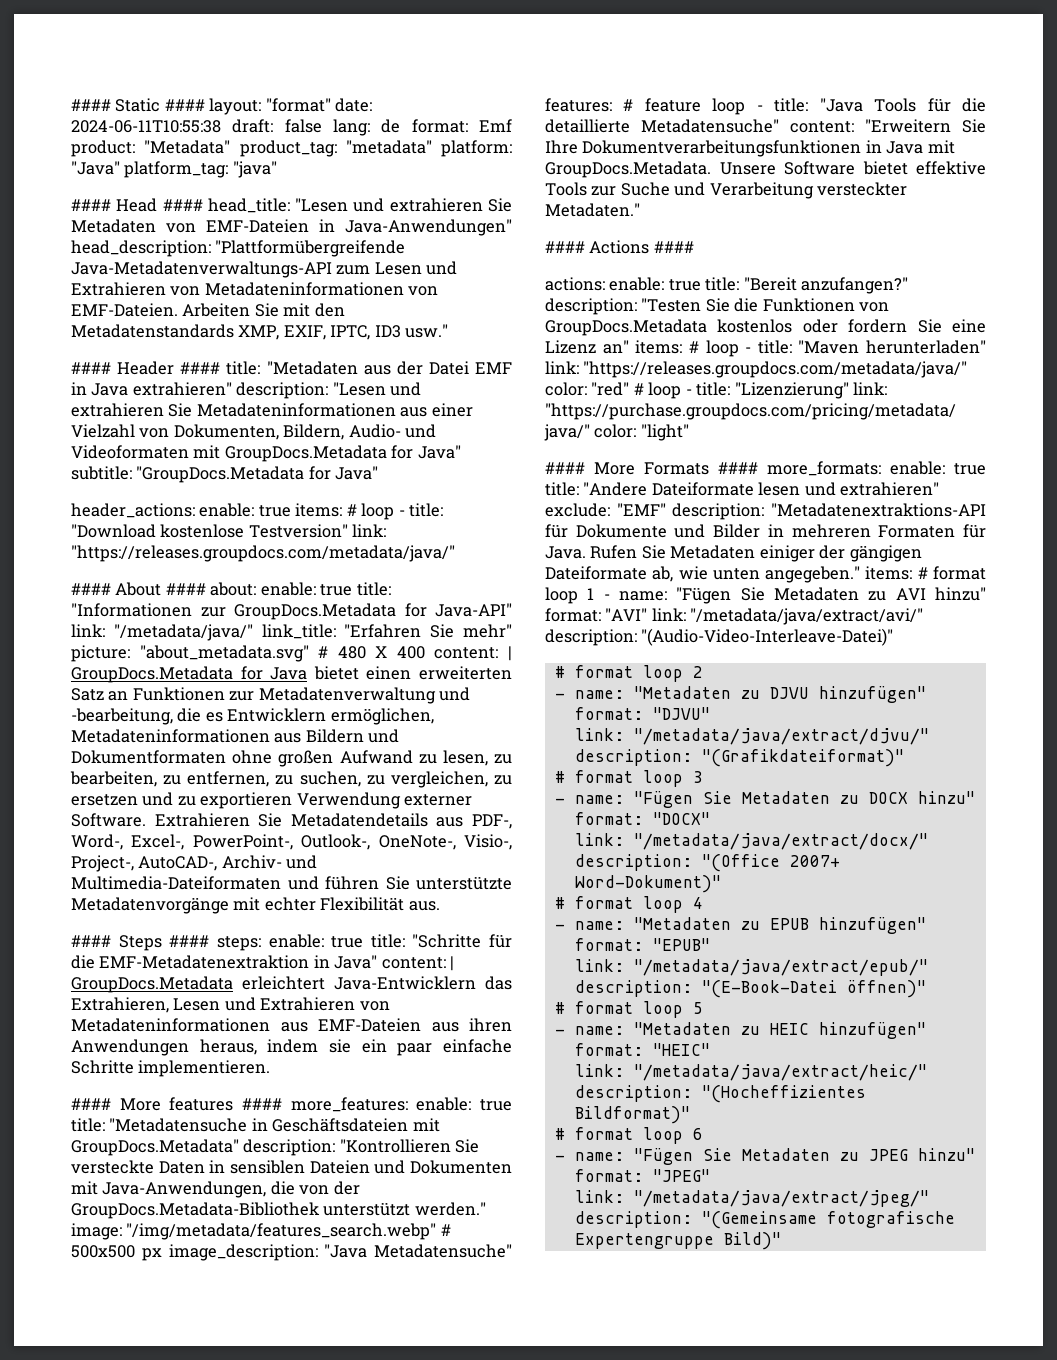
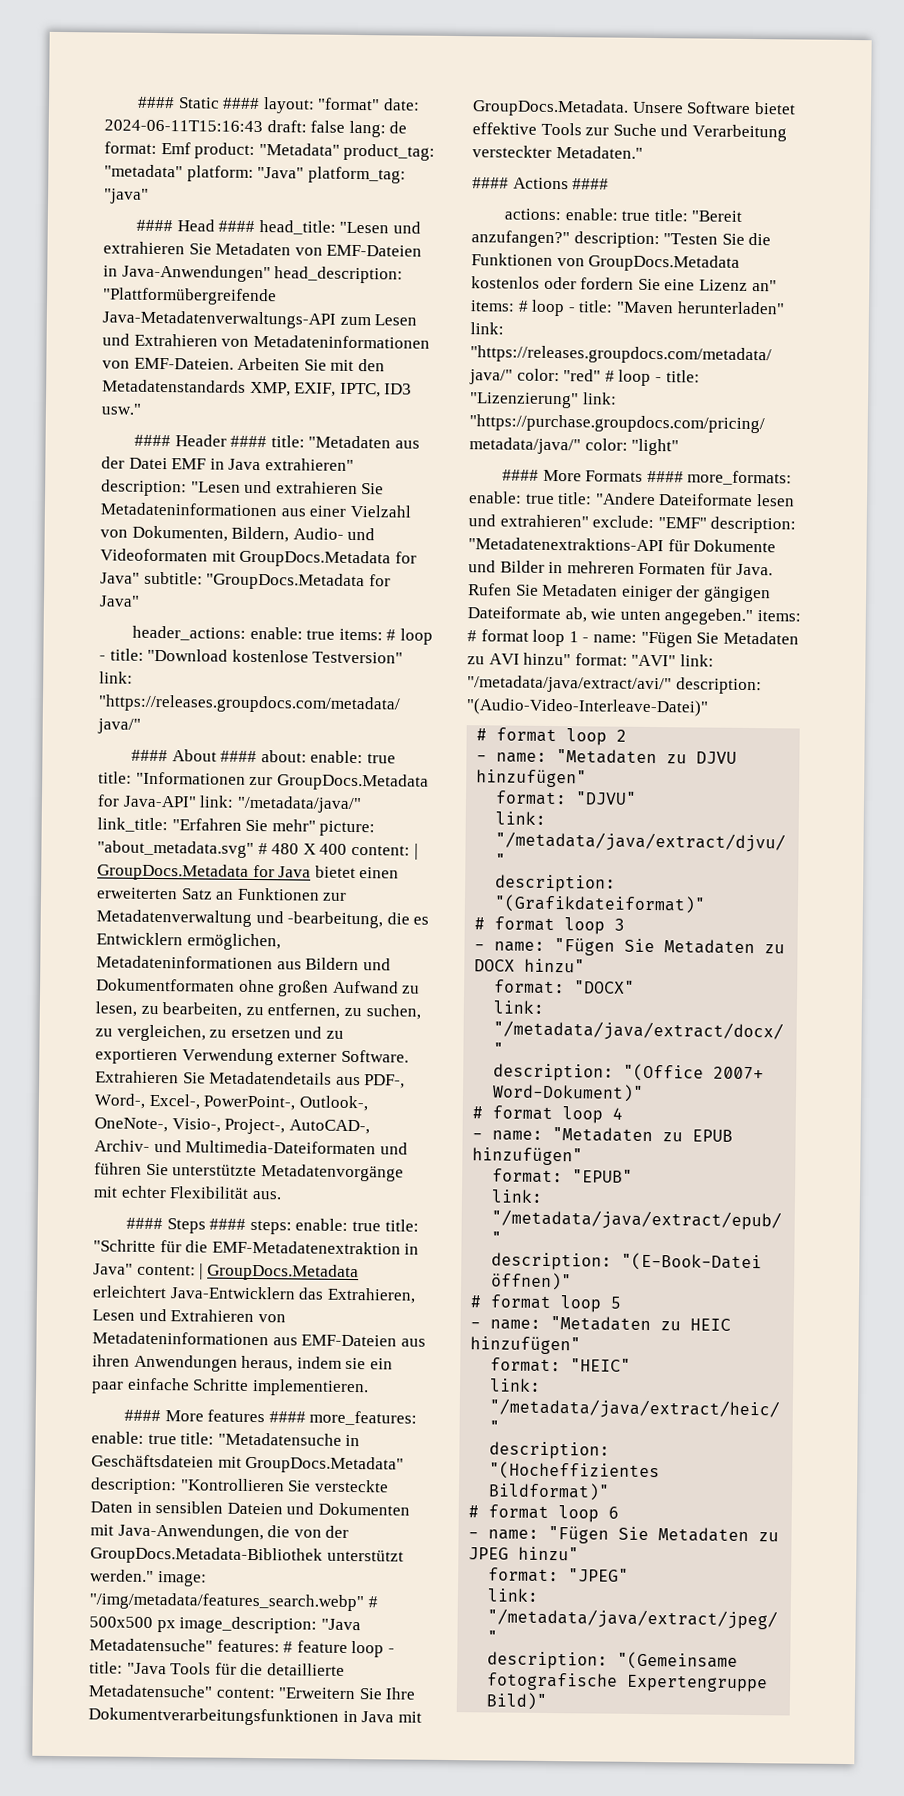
[71,120,221,133] 2024-06-11T10:55:38 -> [104,119,263,133] 2024-06-11T15:16:43

